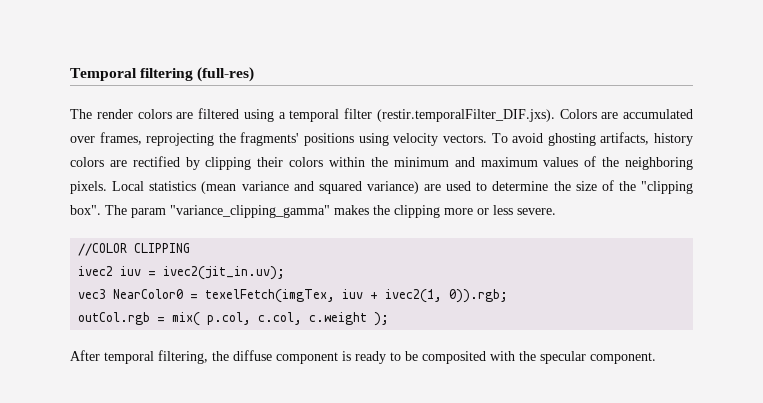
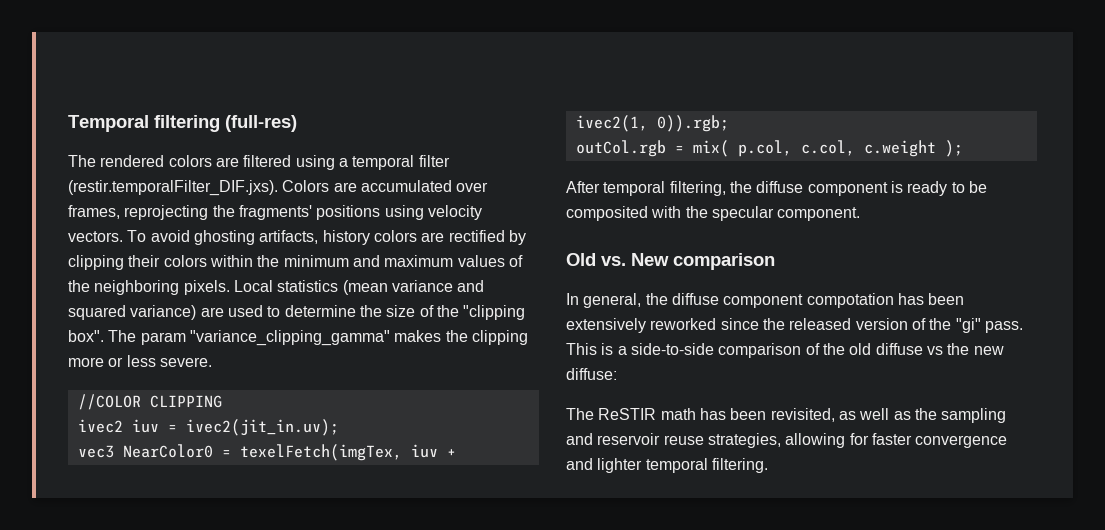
[96,109,133,119] render -> [100,155,165,167] rendered
(656, 358) none -> [566,253,775,270] [566,293,965,308] [566,318,1023,333] [566,343,1004,358] [566,368,617,380] [566,408,1007,423] [566,433,1008,448] [566,458,768,473] // Old vs. New comparison // In general, the diffuse component compotation has been extensively reworked since the released version of the "gi" pass. This is a side-to-side comparison of the old diffuse vs the new diffuse: // The ReSTIR math has been revisited, as well as the sampling and reservoir reuse strategies, allowing for faster convergence and lighter temporal filtering.

